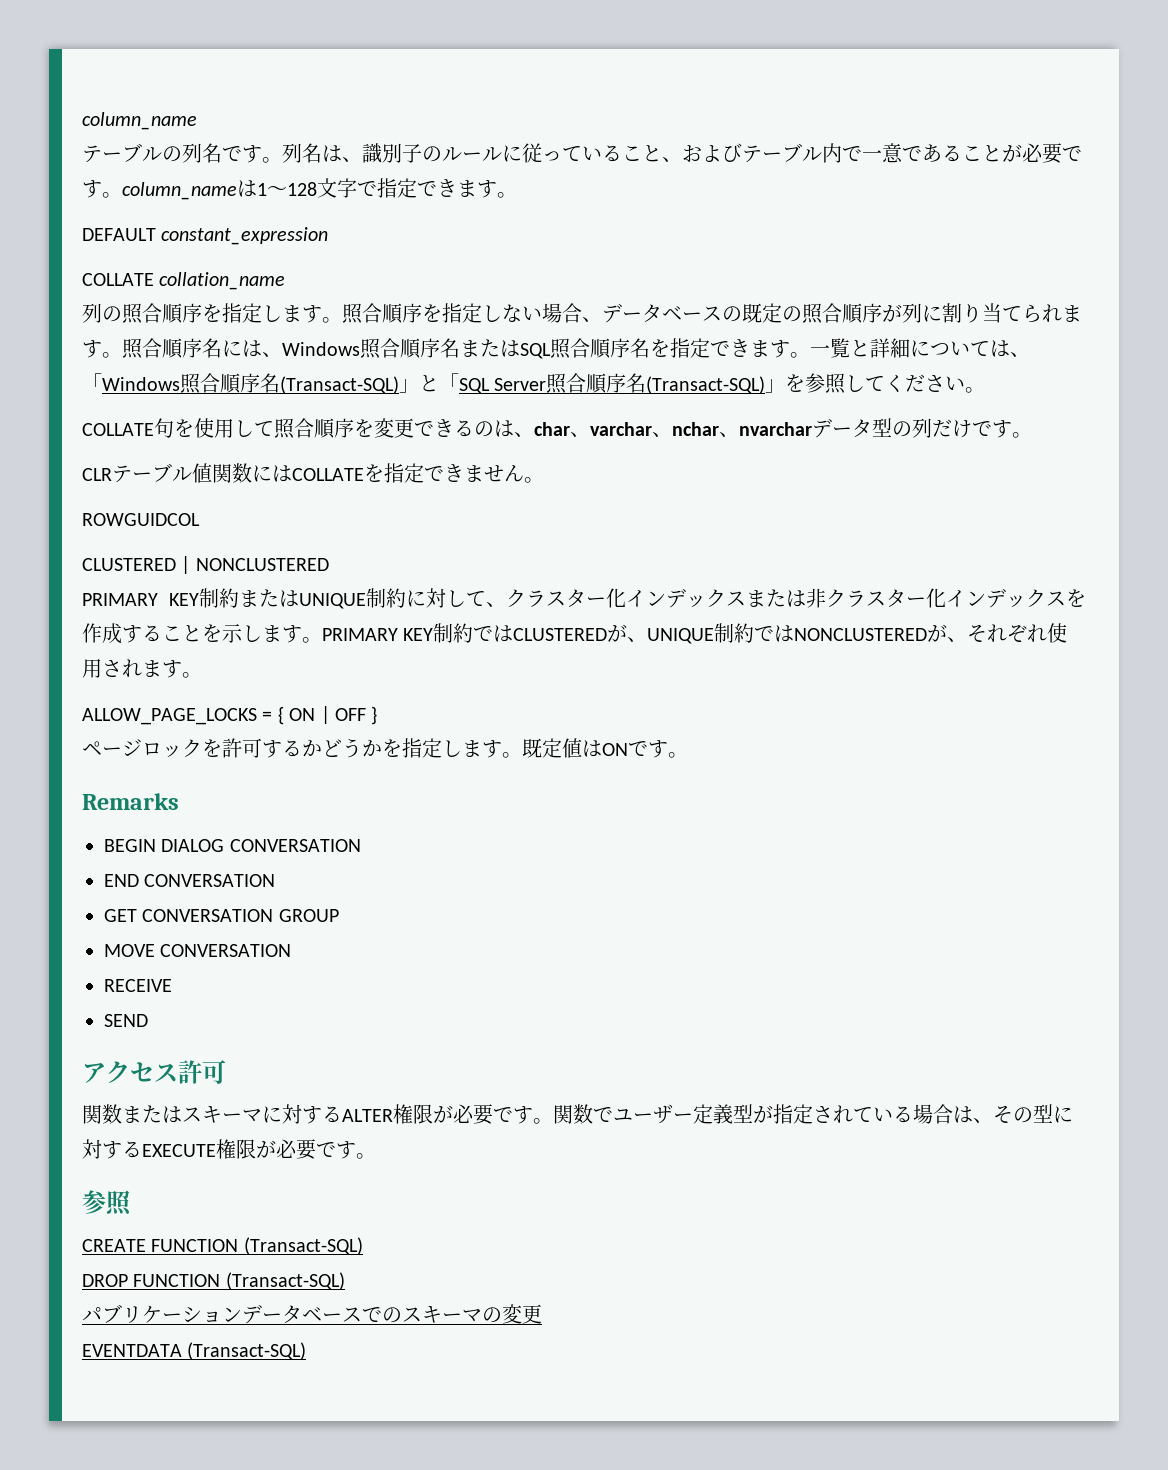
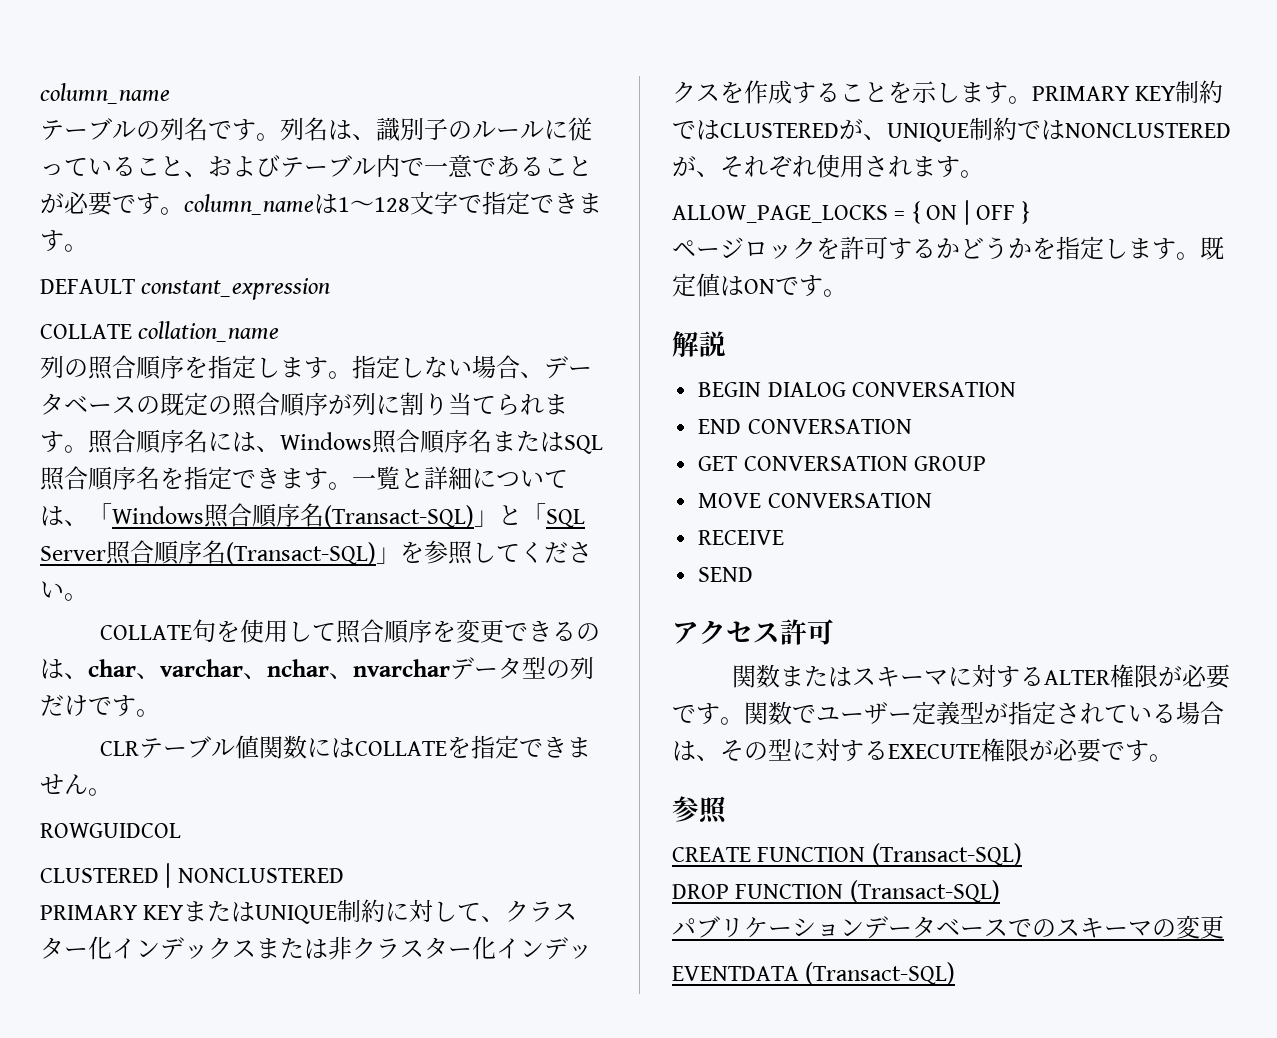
[342,303,442,324] 照合順序を -> (352, 375) none
[199,588,240,608] 制約 -> (184, 912) none
[82,793,179,810] Remarks -> [672,331,726,357] 解説

